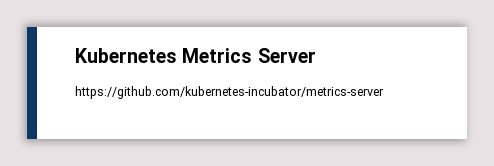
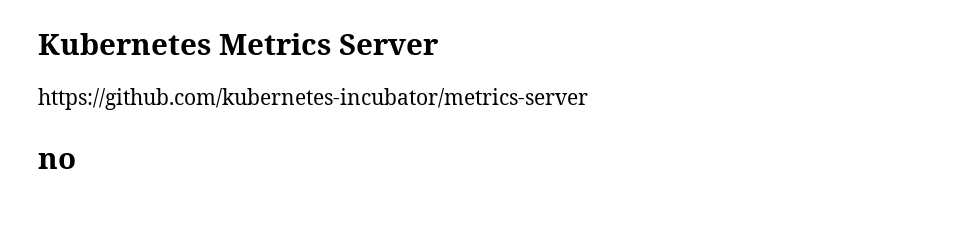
(384, 92) none -> [38,153,76,169] // no

